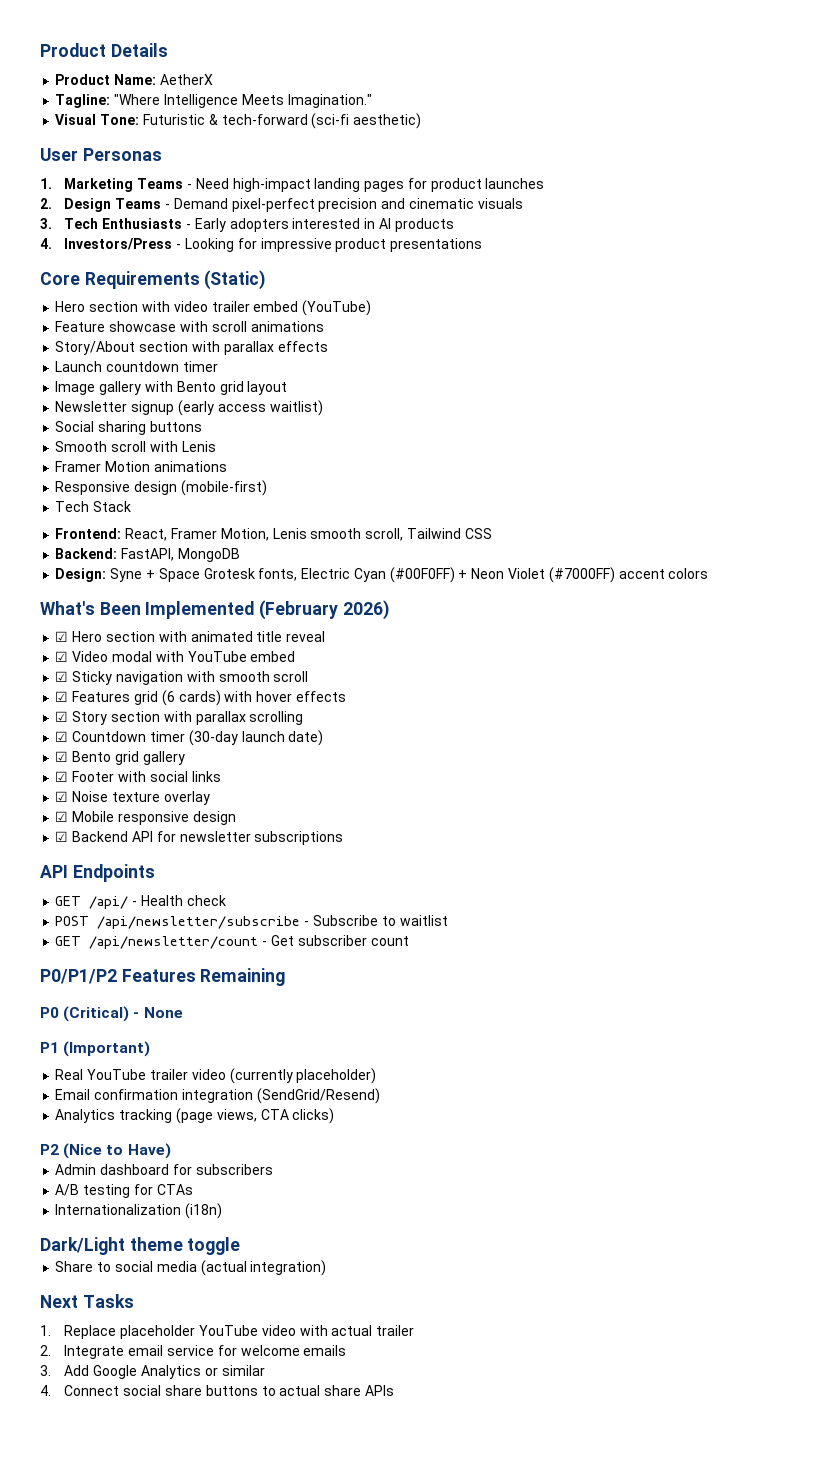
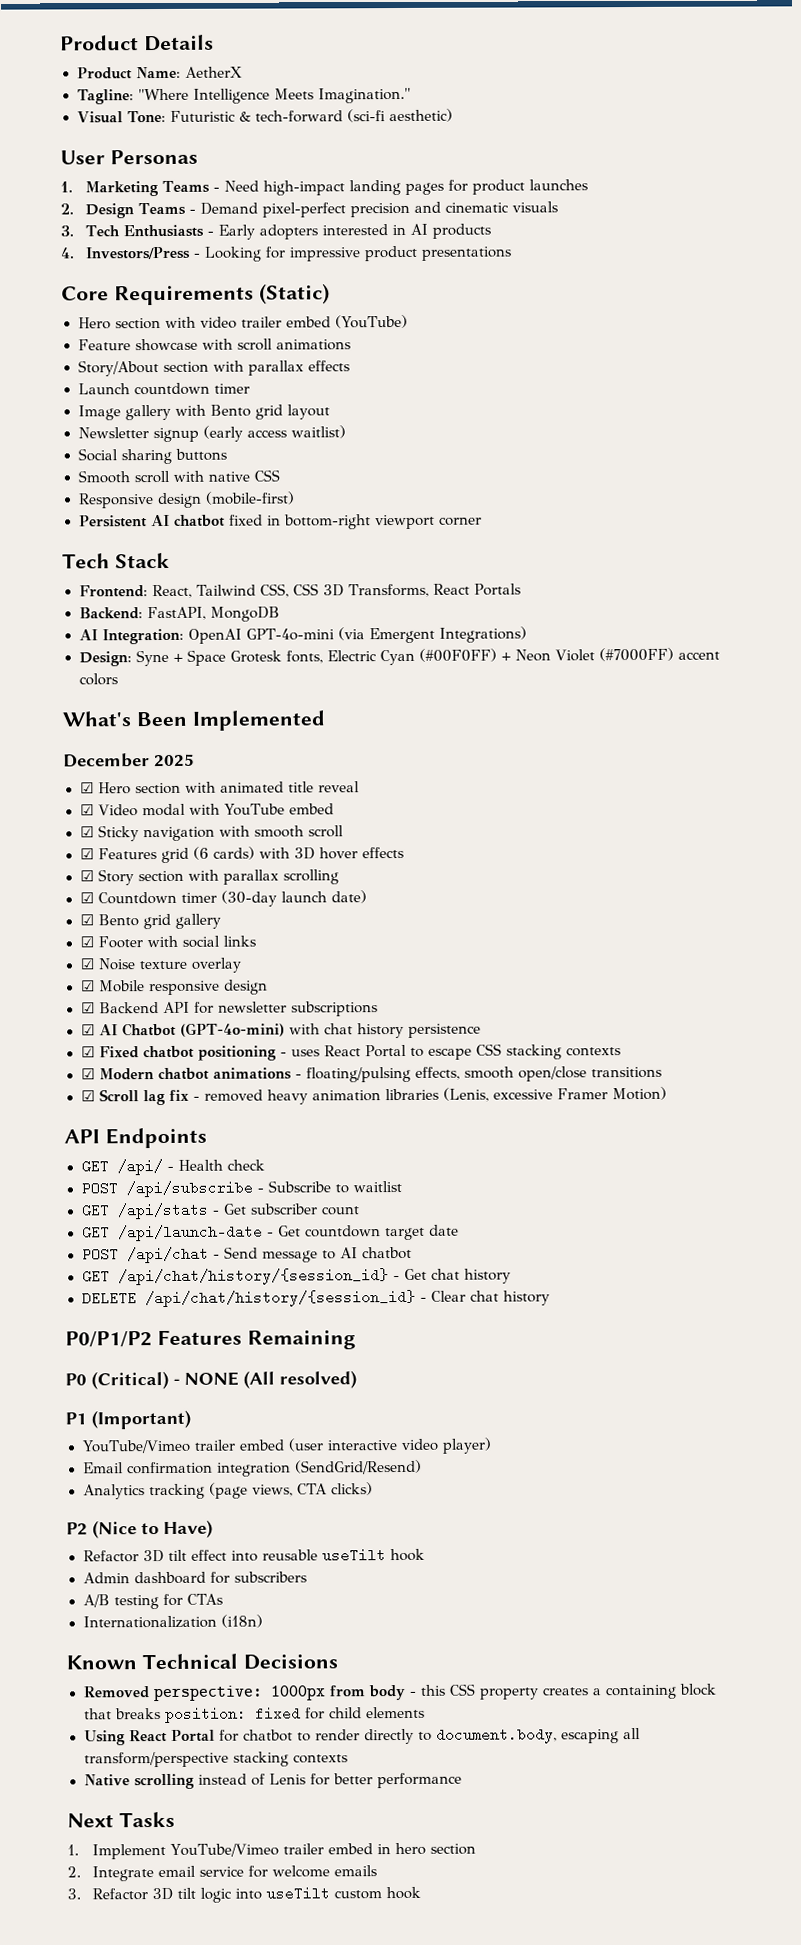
[181,441,216,452] [55,461,227,472] Lenis // Framer Motion animations -> [207,469,280,482] native CSS
[55,501,132,512] [55,528,492,541] [55,548,240,562] Tech Stack // Frontend: React, Framer Motion, Lenis smooth scroll, Tailwind CSS // Backend: FastAPI, MongoDB -> [78,514,482,530] [62,552,170,569] [78,583,522,599] [78,606,280,622] [78,626,527,645] Persistent AI chatbot fixed in bottom-right viewport corner // Tech Stack // Frontend: React, Tailwind CSS, CSS 3D Transforms, React Portals // Backend: FastAPI, MongoDB // AI Integration: OpenAI GPT-4o-mini (via Emergent Integrations)
[259,600,389,620] (February 2026) -> [63,753,195,768] // December 2025
(253, 696) none -> [293,847,315,860] 3D
(344, 838) none -> [80,1022,481,1039] [80,1043,621,1061] [80,1066,662,1083] [80,1086,667,1106] // ☑ AI Chatbot (GPT-4o-mini) with chat history persistence // ☑ Fixed chatbot positioning - uses React Portal to escape CSS stacking contexts // ☑ Modern chatbot animations - floating/pulsing effects, smooth open/close transitions // ☑ Scroll lag fix - removed heavy animation libraries (Lenis, excessive Framer Motion)
[97,916,301,929] /api/newsletter/subscribe -> [125,1180,253,1198] /api/subscribe
[89,936,259,949] /api/newsletter/count -> [116,1202,209,1220] /api/stats
(409, 941) none -> [81,1224,459,1242] [81,1246,412,1264] [81,1268,511,1286] [81,1289,550,1308] // GET /api/launch-date - Get countdown target date // POST /api/chat - Send message to AI chatbot // GET /api/chat/history/{session_id} - Get chat history // DELETE /api/chat/history/{session_id} - Clear chat history
[133,1007,183,1018] - None -> [173,1370,357,1389] - NONE (All resolved)
[55,1068,377,1084] Real YouTube trailer video (currently placeholder) -> [81,1437,493,1454] YouTube/Vimeo trailer embed (user interactive video player)
(171, 1151) none -> [82,1548,425,1563] // Refactor 3D tilt effect into reusable useTilt hook
[40,1237,241,1255] [55,1260,327,1276] [40,1294,134,1308] [40,1325,415,1339] Dark/Light theme toggle // Share to social media (actual integration) // Next Tasks // 1. Replace placeholder YouTube video with actual trailer -> [66,1653,338,1670] [82,1683,717,1702] [83,1706,425,1723] [83,1727,641,1746] [83,1751,348,1768] [83,1772,462,1790] [67,1811,175,1828] [67,1842,477,1860] Known Technical Decisions // Removed perspective: 1000px from body - this CSS property creates a containing block that breaks position: fixed for child elements // Using React Portal for chatbot to render directly to document.body, escaping all transform/perspective stacking contexts // Native scrolling instead of Lenis for better performance // Next Tasks // 1. Implement YouTube/Vimeo trailer embed in hero section
[64,1365,265,1379] [40,1385,394,1396] Add Google Analytics or similar // 4. Connect social share buttons to actual share APIs -> [92,1886,422,1903] Refactor 3D tilt logic into useTilt custom hook

